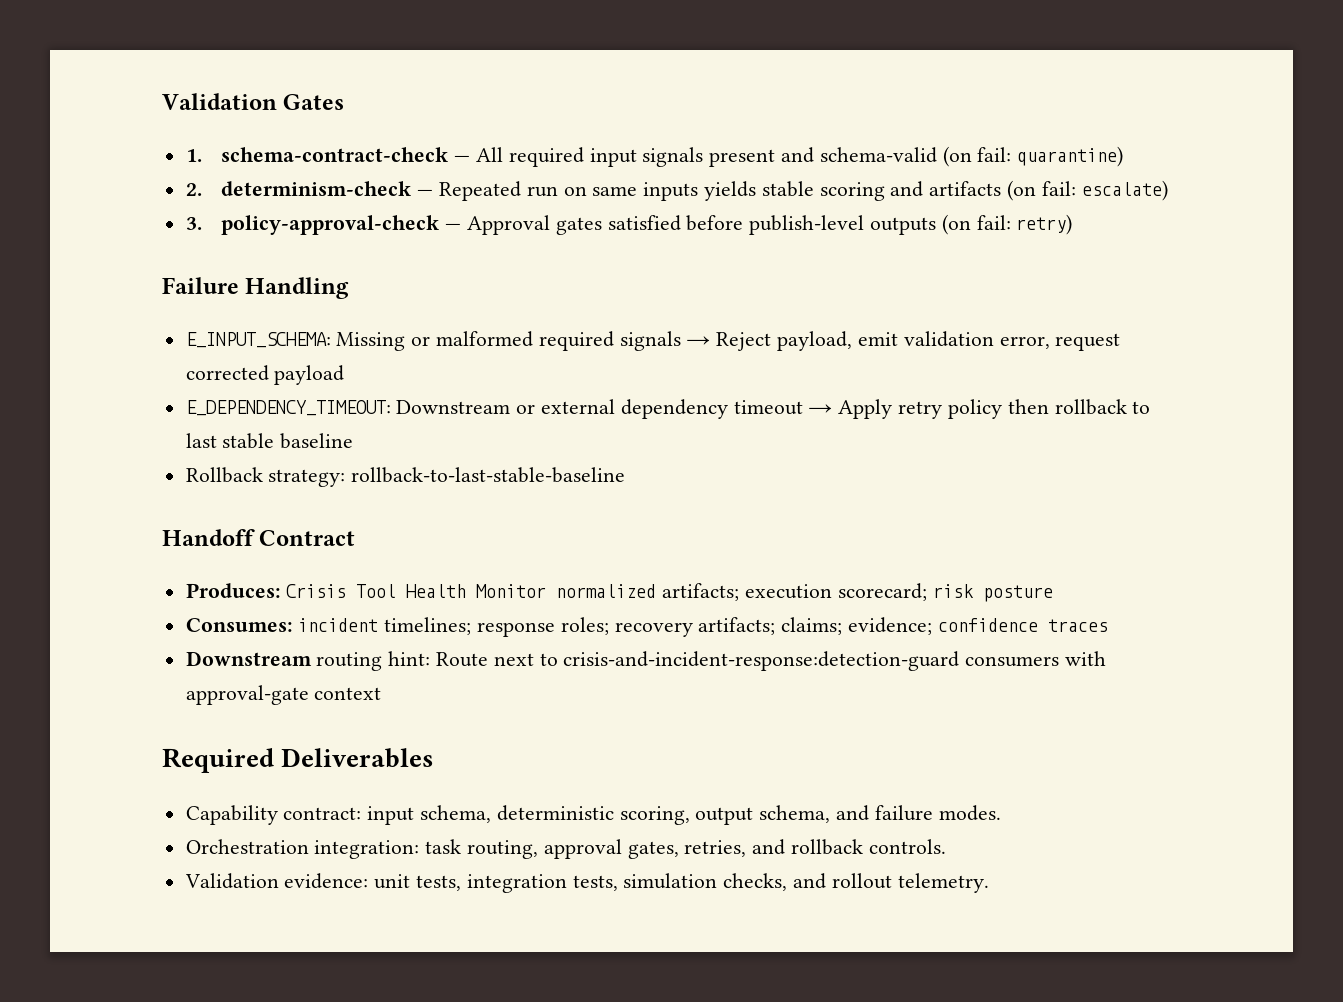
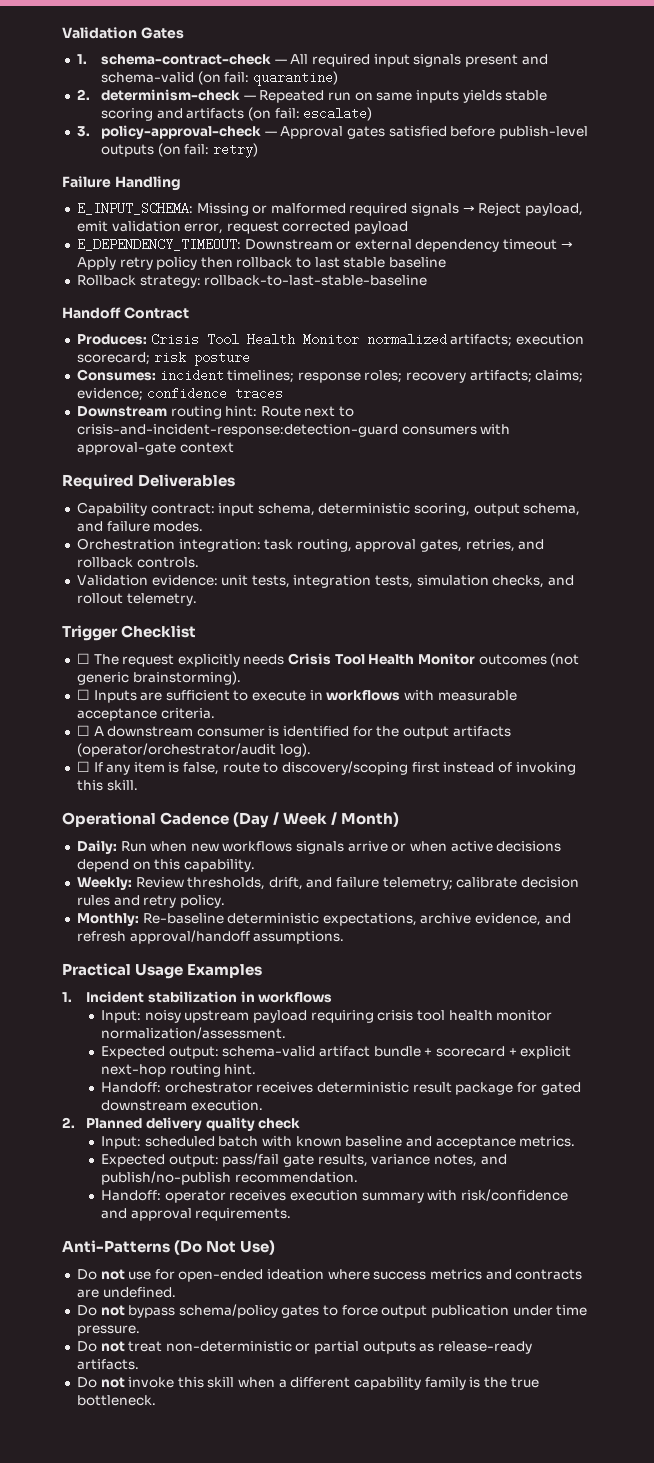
(989, 883) none -> [62,625,197,641] [76,653,580,667] [76,671,241,685] [76,689,517,703] [76,708,215,721] [76,725,511,739] [76,743,311,757] [76,761,576,775] [76,780,138,791] [62,812,400,828] [76,840,562,854] [76,859,255,872] [76,877,580,890] [76,895,225,908] [76,913,571,926] [76,930,345,944] [62,963,263,979] [62,991,333,1003] [101,1010,553,1023] [101,1027,287,1039] [101,1046,572,1059] [101,1064,257,1077] [101,1082,581,1095] [101,1100,263,1111] [62,1117,301,1131] [101,1136,576,1149] [101,1153,507,1167] [101,1171,358,1185] [101,1189,569,1203] [101,1208,292,1221] [62,1240,276,1255] [76,1269,583,1282] [76,1287,176,1298] [76,1304,588,1318] [76,1325,140,1336] [76,1341,533,1354] [76,1359,139,1370] [76,1377,539,1390] [76,1395,156,1406] // Trigger Checklist // ☐ The request explicitly needs Crisis Tool Health Monitor outcomes (not generic brainstorming). // ☐ Inputs are sufficient to execute in workflows with measurable acceptance criteria. // ☐ A downstream consumer is identified for the output artifacts (operator/orchestrator/audit log). // ☐ If any item is false, route to discovery/scoping first instead of invoking this skill. // Operational Cadence (Day / Week / Month) // Daily: Run when new workflows signals arrive or when active decisions depend on this capability. // Weekly: Review thresholds, drift, and failure telemetry; calibrate decision rules and retry policy. // Monthly: Re-baseline deterministic expectations, archive evidence, and refresh approval/handoff assumptions. // Practical Usage Examples // 1. Incident stabilization in workflows // Input: noisy upstream payload requiring crisis tool health monitor normalization/assessment. // Expected output: schema-valid artifact bundle + scorecard + explicit next-hop routing hint. // Handoff: orchestrator receives deterministic result package for gated downstream execution. // 2. Planned delivery quality check // Input: scheduled batch with known baseline and acceptance metrics. // Expected output: pass/fail gate results, variance notes, and publish/no-publish recommendation. // Handoff: operator receives execution summary with risk/confidence and approval requirements. // Anti-Patterns (Do Not Use) // Do not use for open-ended ideation where success metrics and contracts are undefined. // Do not bypass schema/policy gates to force output publication under time pressure. // Do not treat non-deterministic or partial outputs as release-ready artifacts. // Do not invoke this skill when a different capability family is the true bottleneck.

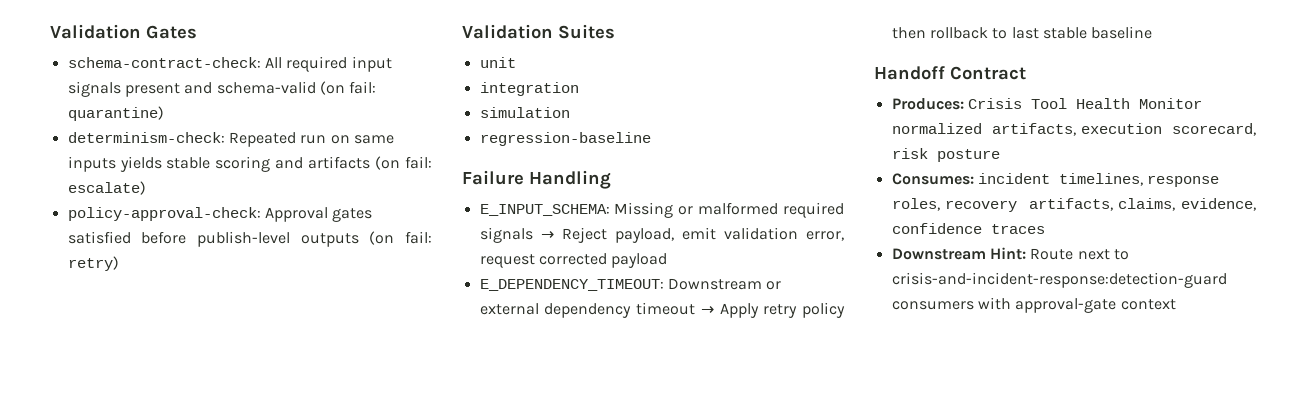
[76,54,287,65] 1. schema-contract-check — -> [67,57,261,68] schema-contract-check:
[76,89,256,101] 2. determinism-check — -> [67,132,225,143] determinism-check:
[76,125,277,139] 3. policy-approval-check — -> [67,207,261,221] policy-approval-check:
(259, 150) none -> [462,24,615,39] [479,57,516,68] [479,82,579,96] [479,107,570,118] [479,132,651,146] // Validation Suites // unit // integration // simulation // regression-baseline
[76,275,428,288] // Rollback strategy: rollback-to-last-stable-baseline -> (1153, 32) none
[450,334,584,347] [76,352,150,365] artifacts; execution scorecard; -> [991,123,1256,136] artifacts, execution scorecard,
[227,370,584,383] [76,388,143,401] timelines; response roles; recovery artifacts; claims; evidence; -> [1058,173,1220,187] [891,198,1256,212] timelines, response roles, recovery artifacts, claims, evidence,
[170,406,258,419] routing hint: -> [989,247,1026,260] Hint:
[62,474,236,489] [76,502,581,516] [76,521,204,532] [76,538,545,552] [76,557,199,568] [76,575,575,588] [76,593,197,606] [62,625,197,641] [76,653,580,667] [76,671,241,685] [76,689,517,703] [76,708,215,721] [76,725,511,739] [76,743,311,757] [76,761,576,775] [76,780,138,791] [62,812,400,828] [76,840,562,854] [76,859,255,872] [76,877,580,890] [76,895,225,908] [76,913,571,926] [76,930,345,944] [62,963,263,979] [62,991,333,1003] [101,1010,553,1023] [101,1027,287,1039] [101,1046,572,1059] [101,1064,257,1077] [101,1082,581,1095] [101,1100,263,1111] [62,1117,301,1131] [101,1136,576,1149] [101,1153,507,1167] [101,1171,358,1185] [101,1189,569,1203] [101,1208,292,1221] [62,1240,276,1255] [76,1269,583,1282] [76,1287,176,1298] [76,1304,588,1318] [76,1325,140,1336] [76,1341,533,1354] [76,1359,139,1370] [76,1377,539,1390] [76,1395,156,1406] // Required Deliverables // Capability contract: input schema, deterministic scoring, output schema, and failure modes. // Orchestration integration: task routing, approval gates, retries, and rollback controls. // Validation evidence: unit tests, integration tests, simulation checks, and rollout telemetry. // Trigger Checklist // ☐ The request explicitly needs Crisis Tool Health Monitor outcomes (not generic brainstorming). // ☐ Inputs are sufficient to execute in workflows with measurable acceptance criteria. // ☐ A downstream consumer is identified for the output artifacts (operator/orchestrator/audit log). // ☐ If any item is false, route to discovery/scoping first instead of invoking this skill. // Operational Cadence (Day / Week / Month) // Daily: Run when new workflows signals arrive or when active decisions depend on this capability. // Weekly: Review thresholds, drift, and failure telemetry; calibrate decision rules and retry policy. // Monthly: Re-baseline deterministic expectations, archive evidence, and refresh approval/handoff assumptions. // Practical Usage Examples // 1. Incident stabilization in workflows // Input: noisy upstream payload requiring crisis tool health monitor normalization/assessment. // Expected output: schema-valid artifact bundle + scorecard + explicit next-hop routing hint. // Handoff: orchestrator receives deterministic result package for gated downstream execution. // 2. Planned delivery quality check // Input: scheduled batch with known baseline and acceptance metrics. // Expected output: pass/fail gate results, variance notes, and publish/no-publish recommendation. // Handoff: operator receives execution summary with risk/confidence and approval requirements. // Anti-Patterns (Do Not Use) // Do not use for open-ended ideation where success metrics and contracts are undefined. // Do not bypass schema/policy gates to force output publication under time pressure. // Do not treat non-deterministic or partial outputs as release-ready artifacts. // Do not invoke this skill when a different capability family is the true bottleneck. -> (1176, 304) none

